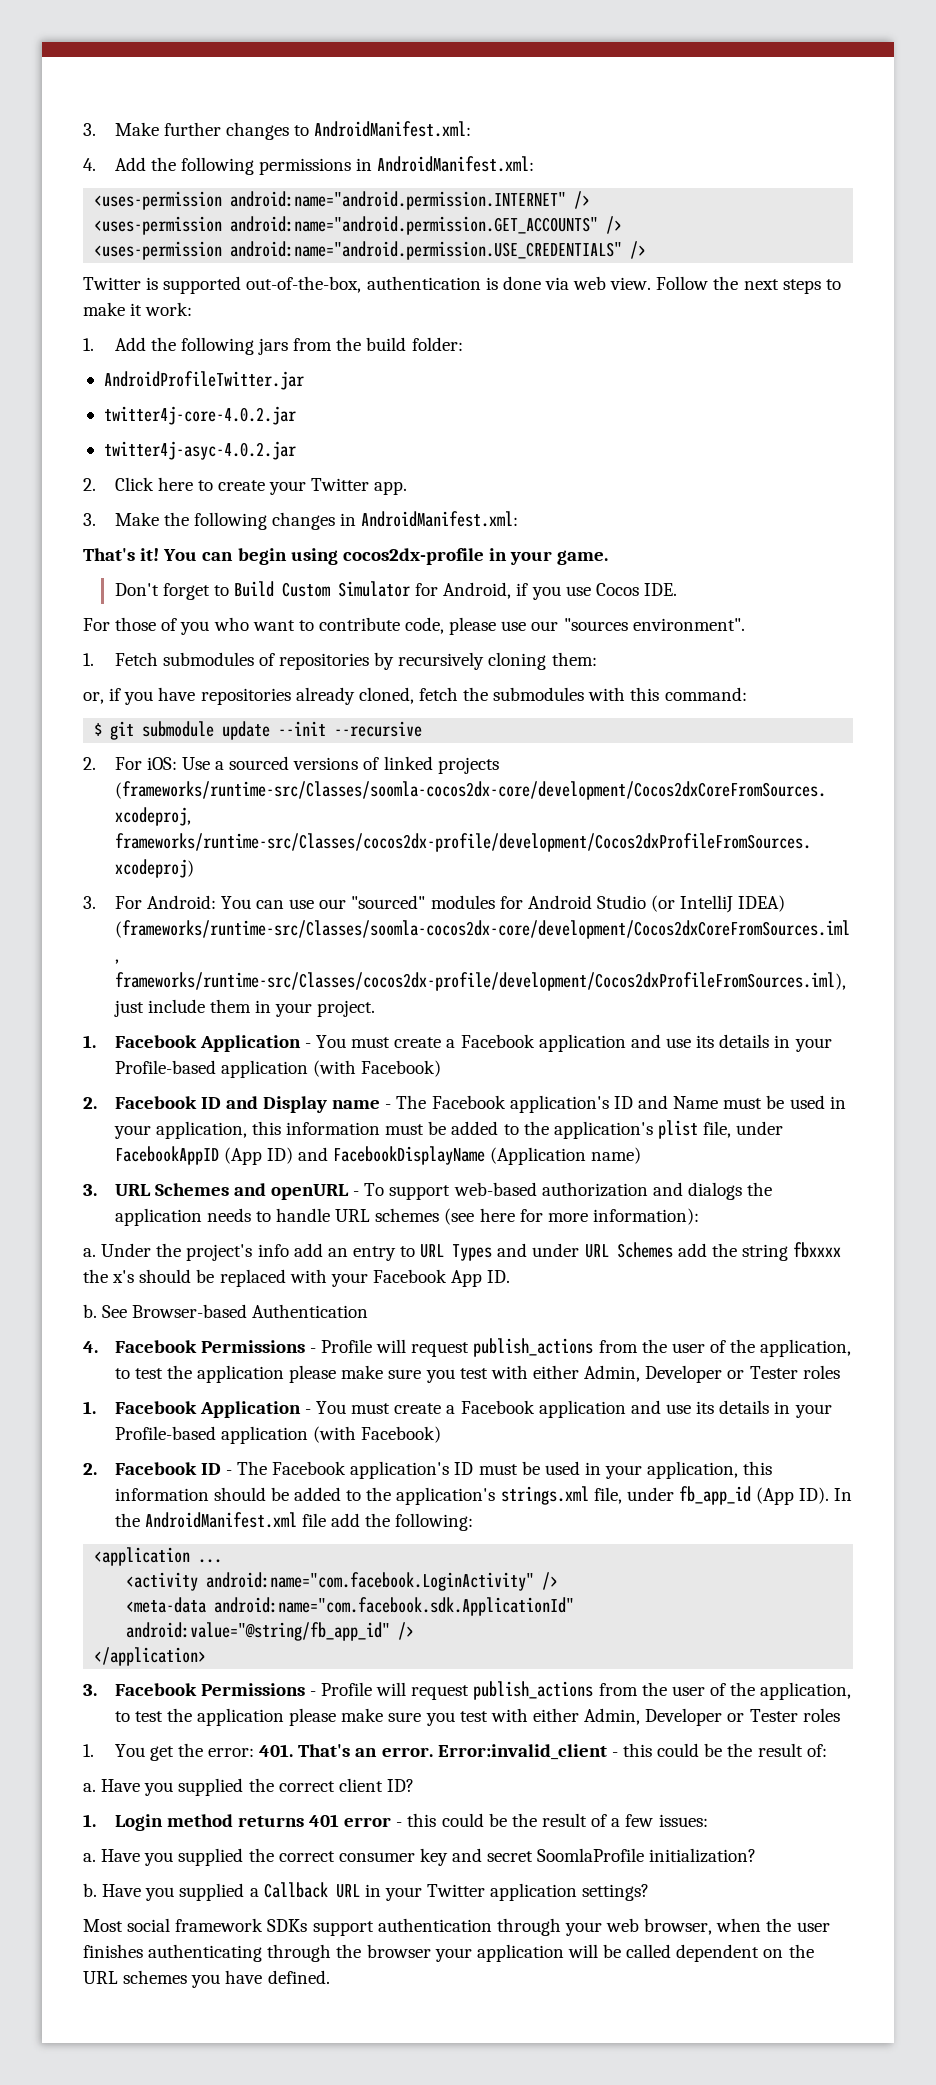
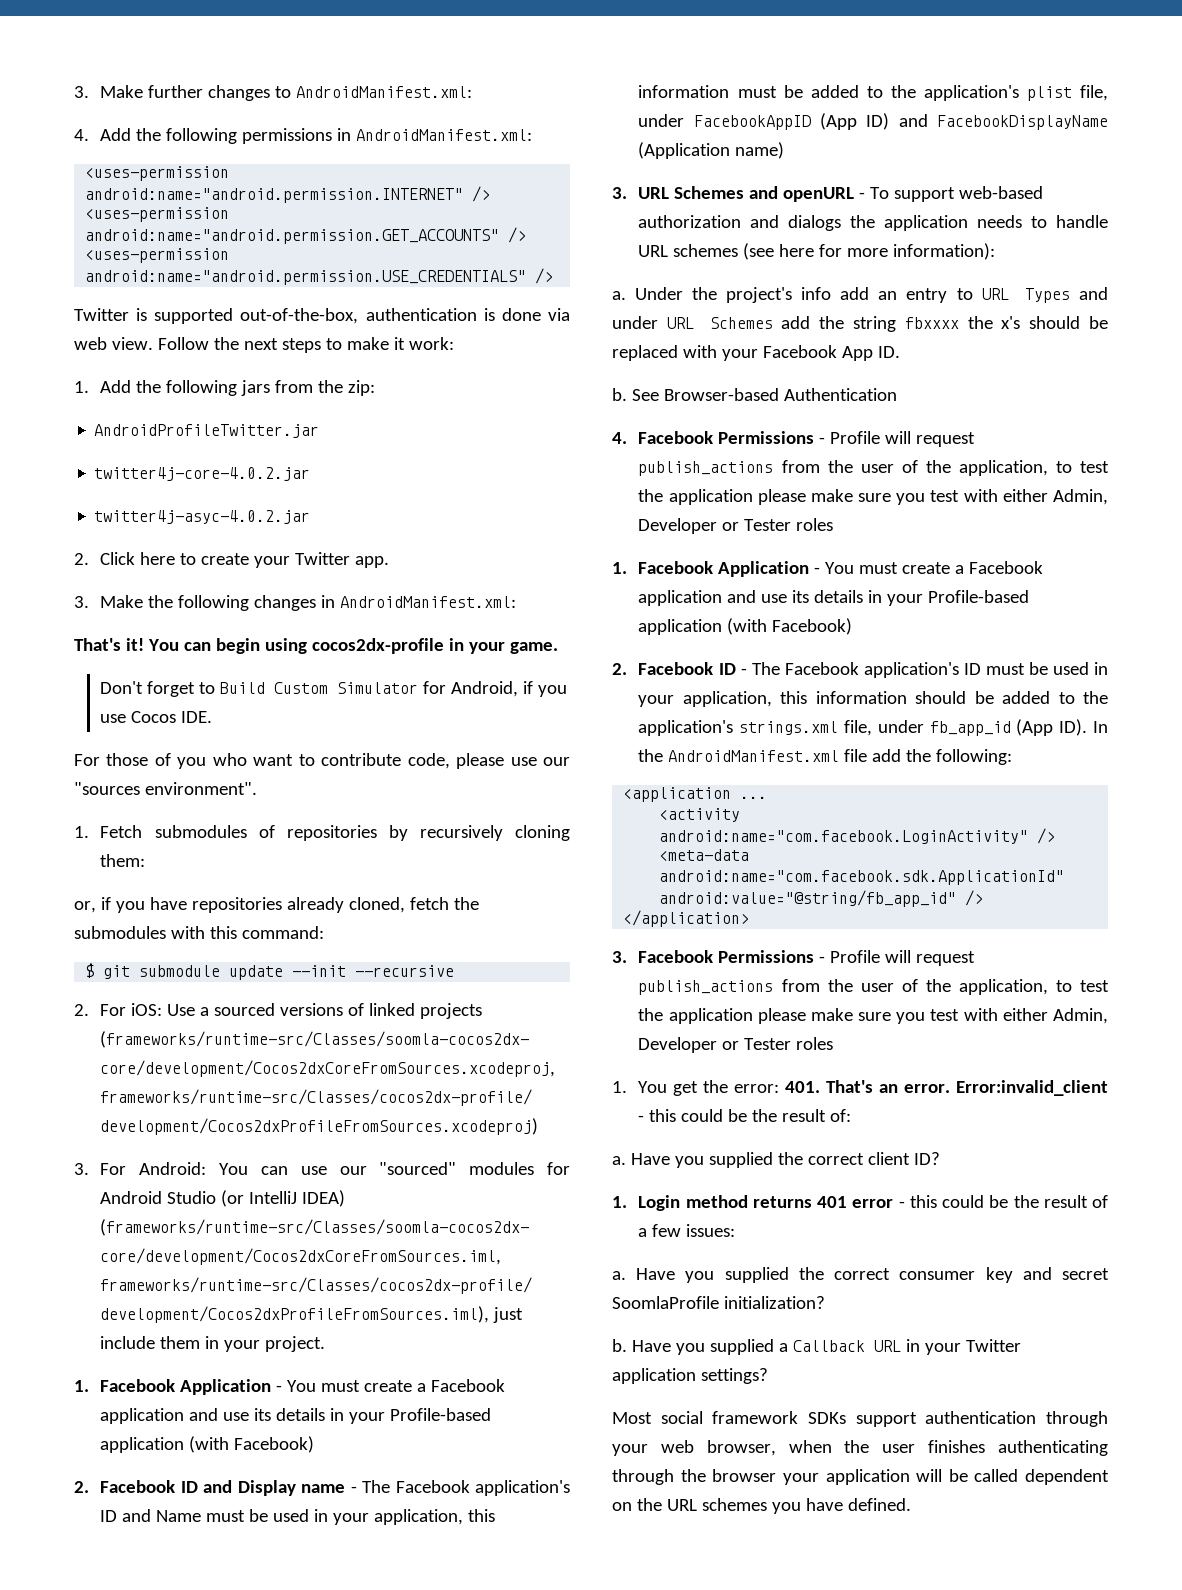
[366,337,463,351] build folder: -> [348,380,376,396] zip:

